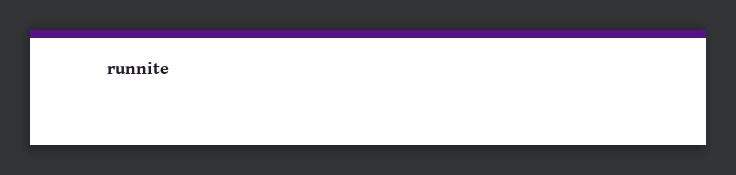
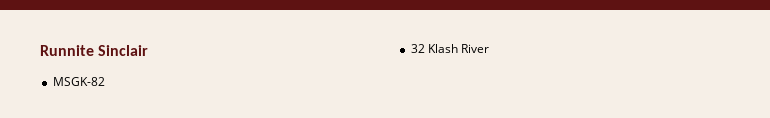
[107,62,169,74] runnite -> [40,45,149,56] [52,77,105,86] [410,44,489,53] Runnite Sinclair // MSGK-82 // 32 Klash River

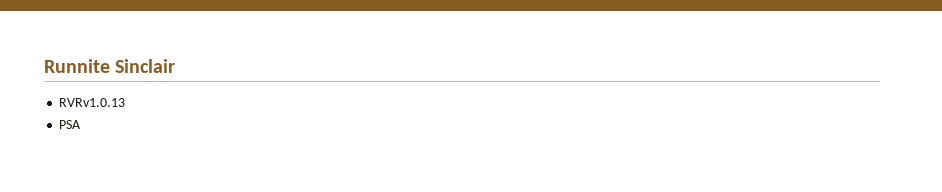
[52,77,105,86] [410,44,489,53] MSGK-82 // 32 Klash River -> [59,98,126,107] [59,120,82,129] RVRv1.0.13 // PSA

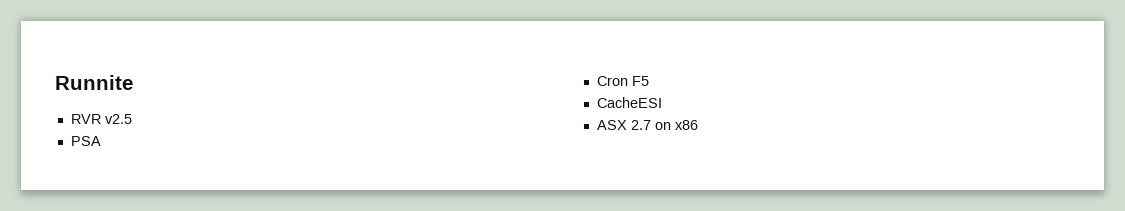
[115,59,176,73] [59,98,126,107] Sinclair // RVRv1.0.13 -> [70,114,132,124] // RVR v2.5
(82, 124) none -> [596,76,649,86] [596,97,662,108] [596,120,698,130] // Cron F5 // CacheESI // ASX 2.7 on x86

